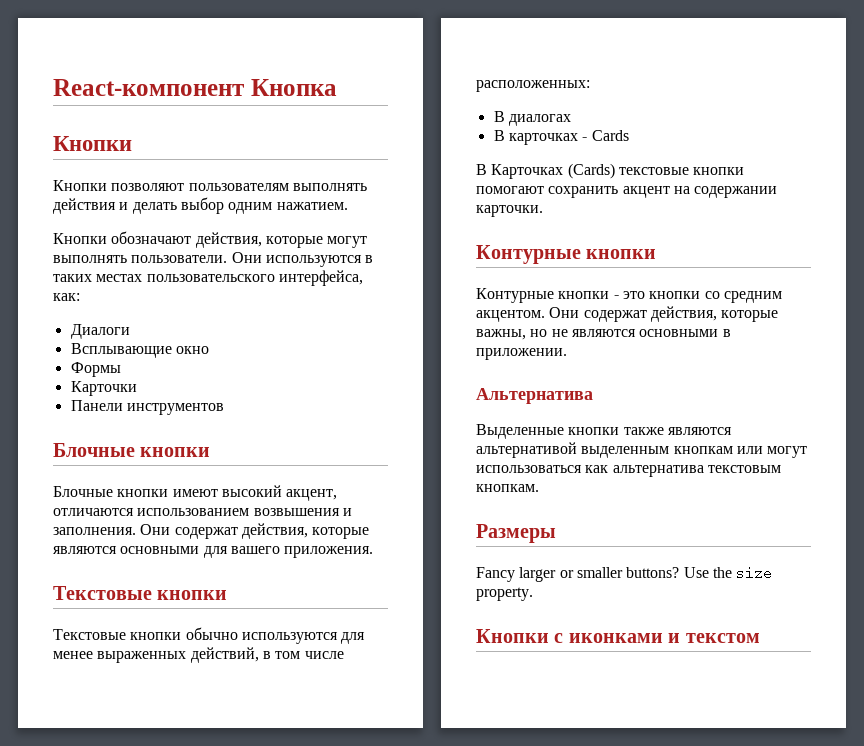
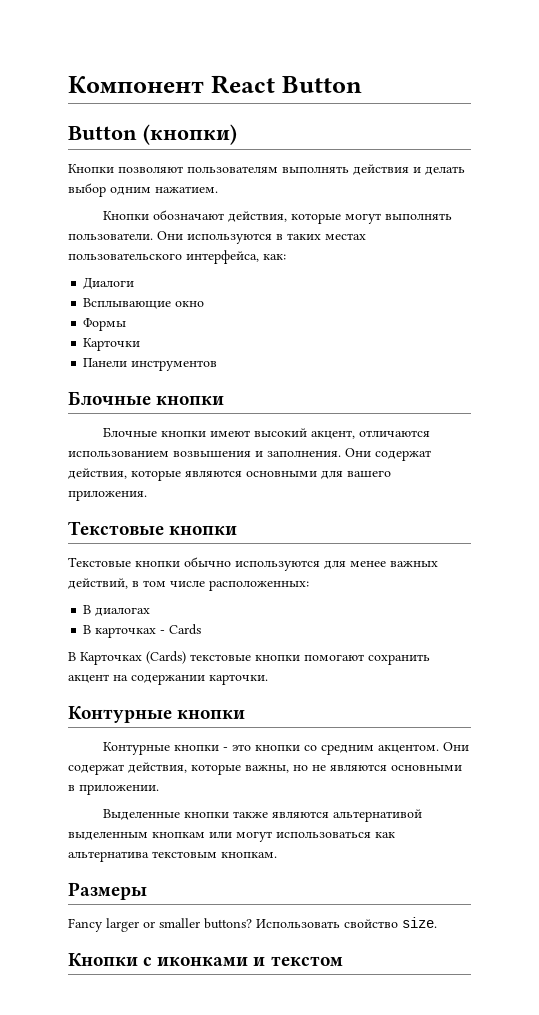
[53,79,337,96] [53,136,132,151] React-компонент Кнопка // Кнопки -> [68,75,362,94] [68,124,237,145] Компонент React Button // Button (кнопки)
[97,651,187,663] выраженных -> [390,561,438,567] важных
[476,388,593,404] // Альтернатива -> (159, 789) none
[683,566,773,580] [476,587,533,601] Use the size property. -> [256,917,437,928] Использовать свойство size.

